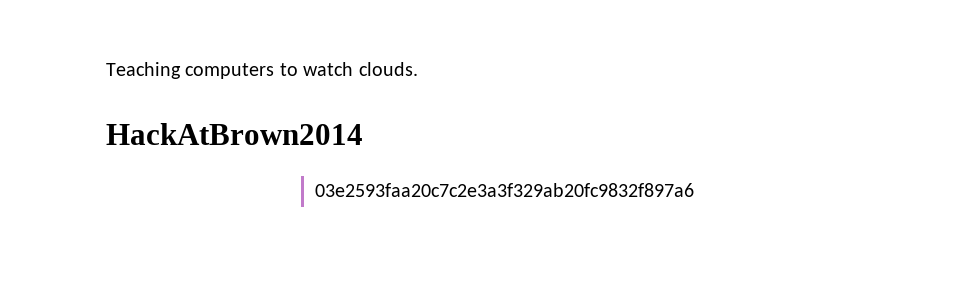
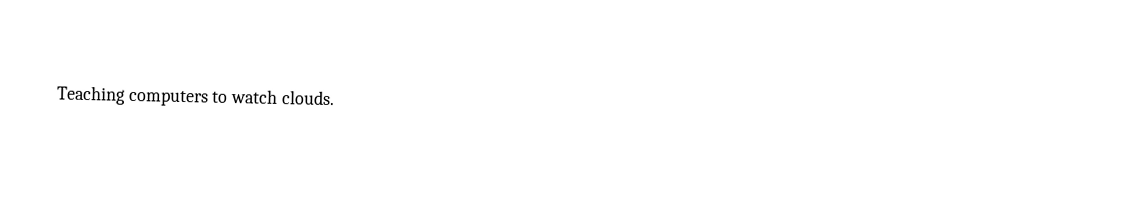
[106,123,363,145] [315,183,695,197] // HackAtBrown2014 // 03e2593faa20c7c2e3a3f329ab20fc9832f897a6 -> (335, 98) none

